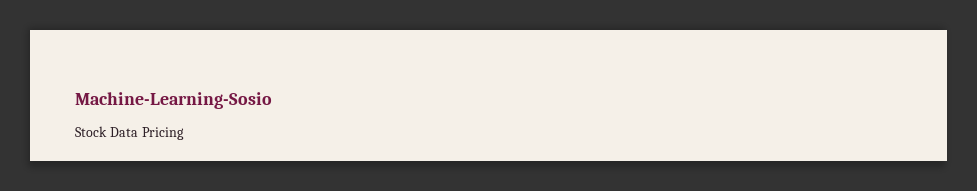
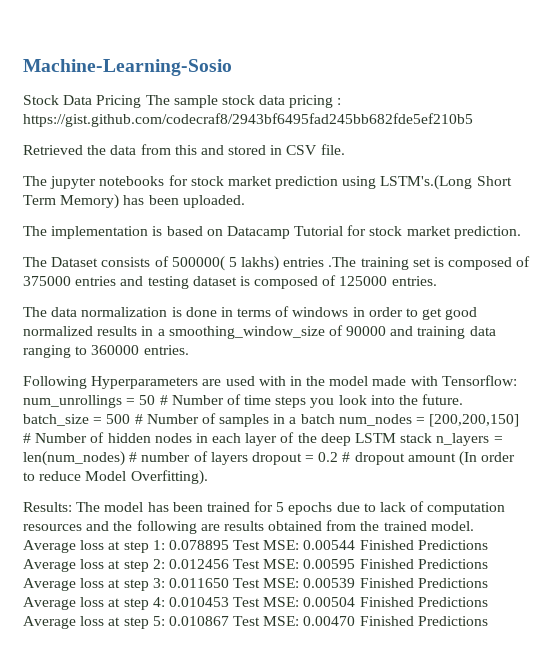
(184, 133) none -> [145,95,342,108] [23,113,473,127] [23,144,345,155] [23,175,512,190] [23,194,245,209] [23,225,521,239] [23,256,531,271] [23,275,437,289] [23,306,478,320] [23,325,496,339] [23,345,189,358] [23,375,517,389] [23,394,464,408] [23,413,520,427] [23,432,503,446] [23,451,516,466] [23,470,208,485] [23,501,506,515] [23,520,474,534] [23,540,488,553] [23,559,488,572] [23,578,488,591] [23,597,488,610] [23,616,488,629] The sample stock data pricing : https://gist.github.com/codecraf8/2943bf6495fad245bb682fde5ef210b5 // Retrieved the data from this and stored in CSV file. // The jupyter notebooks for stock market prediction using LSTM's.(Long Short Term Memory) has been uploaded. // The implementation is based on Datacamp Tutorial for stock market prediction. // The Dataset consists of 500000( 5 lakhs) entries .The training set is composed of 375000 entries and testing dataset is composed of 125000 entries. // The data normalization is done in terms of windows in order to get good normalized results in a smoothing_window_size of 90000 and training data ranging to 360000 entries. // Following Hyperparameters are used with in the model made with Tensorflow: num_unrollings = 50 # Number of time steps you look into the future. batch_size = 500 # Number of samples in a batch num_nodes = [200,200,150] # Number of hidden nodes in each layer of the deep LSTM stack n_layers = len(num_nodes) # number of layers dropout = 0.2 # dropout amount (In order to reduce Model Overfitting). // Results: The model has been trained for 5 epochs due to lack of computation resources and the following are results obtained from the trained model. Average loss at step 1: 0.078895 Test MSE: 0.00544 Finished Predictions Average loss at step 2: 0.012456 Test MSE: 0.00595 Finished Predictions Average loss at step 3: 0.011650 Test MSE: 0.00539 Finished Predictions Average loss at step 4: 0.010453 Test MSE: 0.00504 Finished Predictions Average loss at step 5: 0.010867 Test MSE: 0.00470 Finished Predictions

